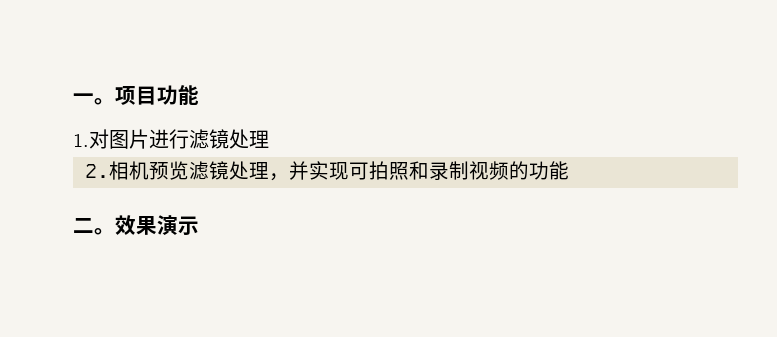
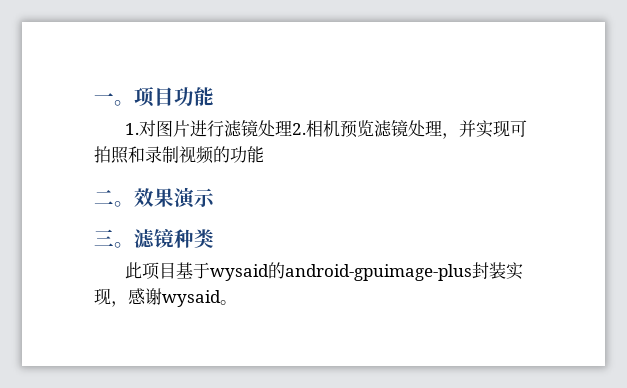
(269, 139) // -> (292, 128) none
(199, 225) none -> [94,229,214,249] [124,262,523,281] [94,288,237,307] // 三。滤镜种类 // 此项目基于wysaid的android-gpuimage-plus封装实现，感谢wysaid。

